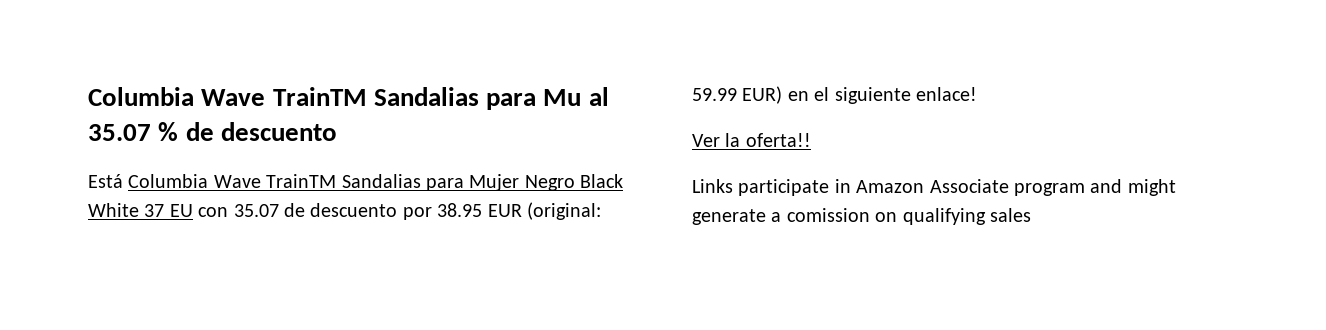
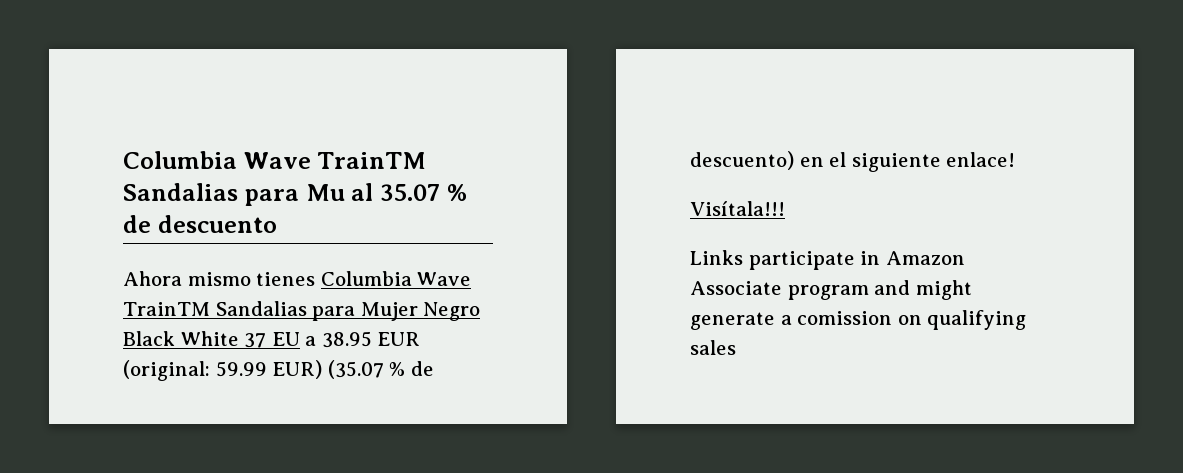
[88,174,123,188] Está -> [123,271,316,286] Ahora mismo tienes
[198,203,432,220] con 35.07 de descuento por -> [305,336,317,346] a
(783, 95) none -> [327,360,434,379] [690,151,794,170] (35.07 % de descuento)
[692,133,811,147] Ver la oferta!! -> [690,201,785,216] Visítala!!!

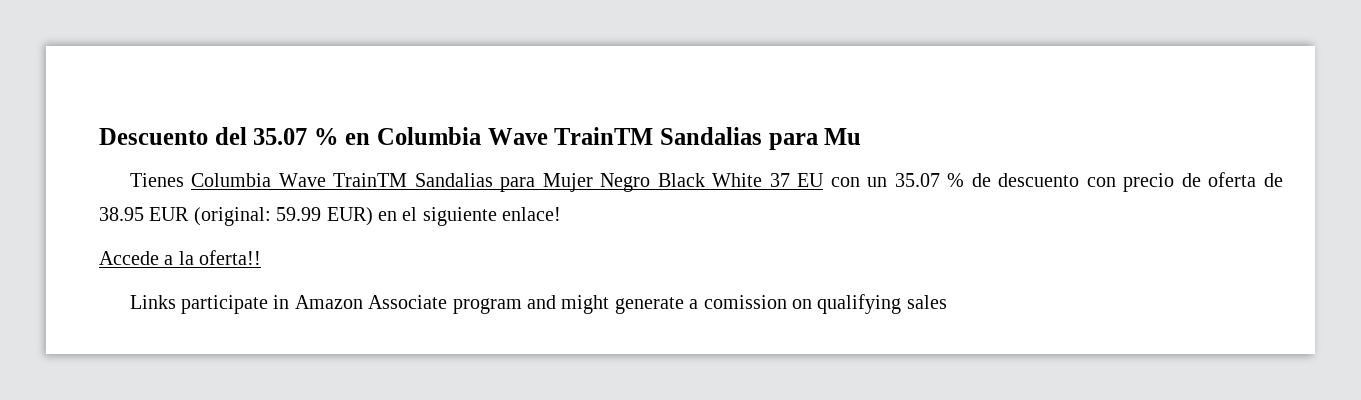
(123, 160) none -> [99,127,371,145] Descuento del 35.07 % en
[351,183,467,201] [123,215,277,233] [123,271,316,286] al 35.07 % de descuento // Ahora mismo tienes -> [129,173,184,187] // Tienes
[305,336,317,346] a -> [830,172,1284,192] con un 35.07 % de descuento con precio de oferta de
[327,360,434,379] [690,151,794,170] (35.07 % de descuento) -> (373, 216) none
[690,201,785,216] Visítala!!! -> [99,250,262,265] Accede a la oferta!!

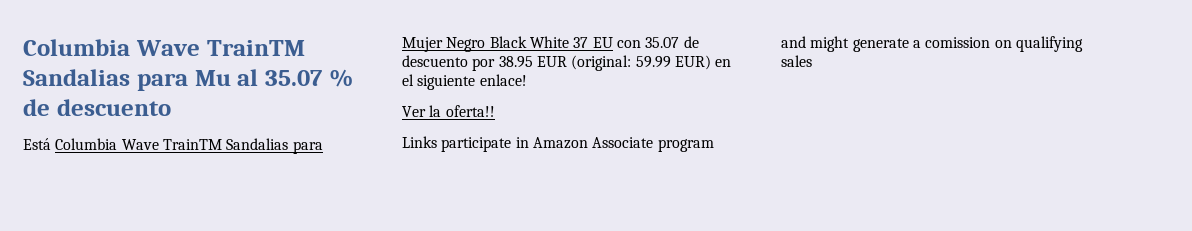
[99,127,371,145] Descuento del 35.07 % en -> (23, 47) none
[129,173,184,187] // Tienes -> [237,69,353,87] [23,99,171,116] [23,138,51,150] al 35.07 % de descuento // Está
[867,172,1284,192] un 35.07 % de descuento con precio de oferta de -> [645,36,699,48] [402,55,496,71] 35.07 de descuento por
[99,251,174,265] Accede a -> [402,106,426,117] Ver

